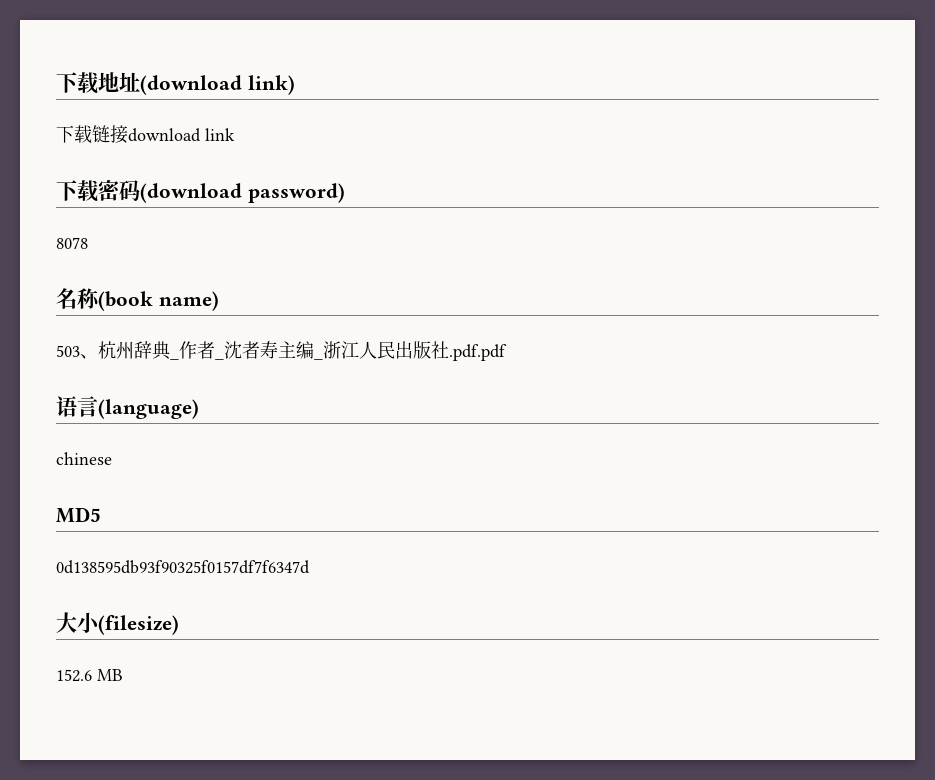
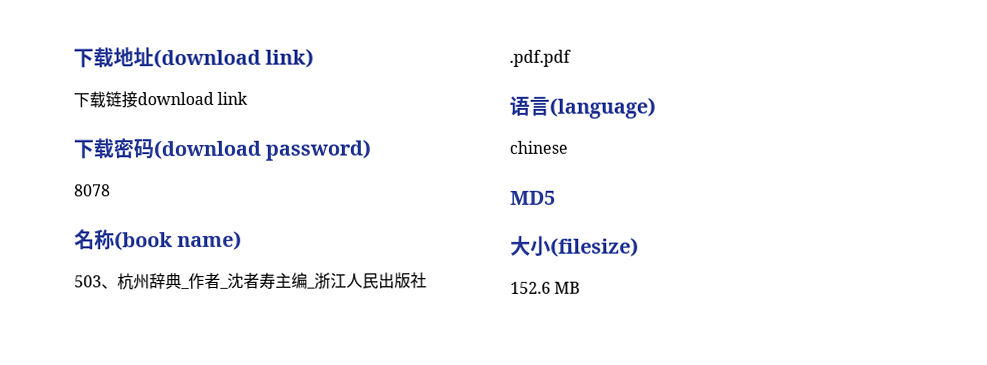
[56,560,310,574] // 0d138595db93f90325f0157df7f6347d -> (556, 197) none

